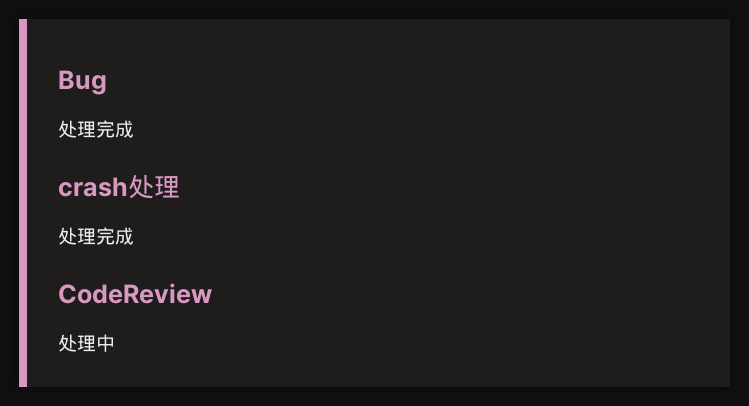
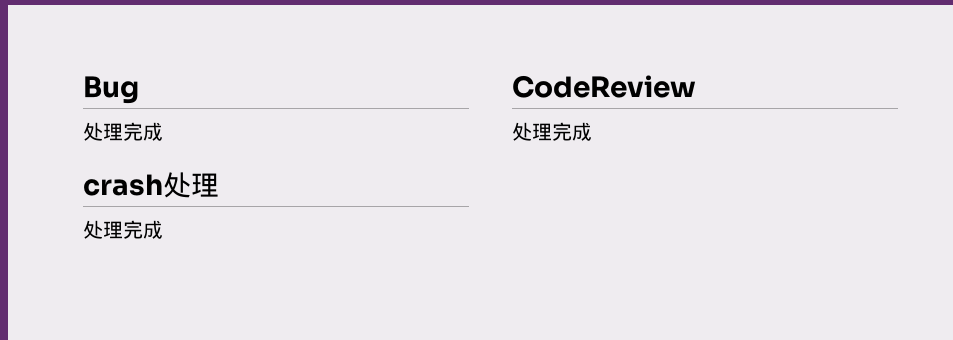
[96,334,115,352] 中 -> [552,122,592,141] 完成

